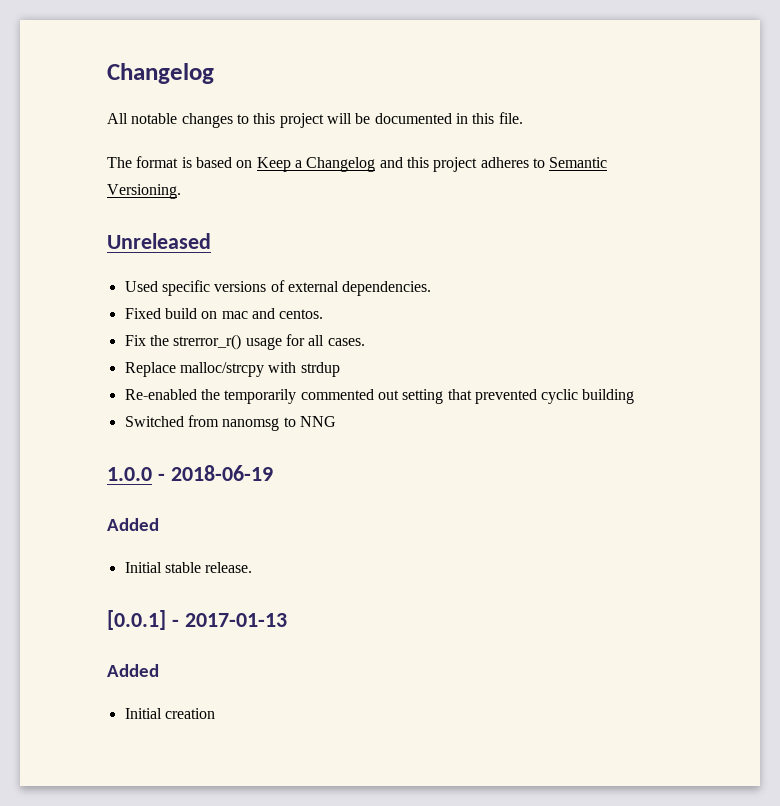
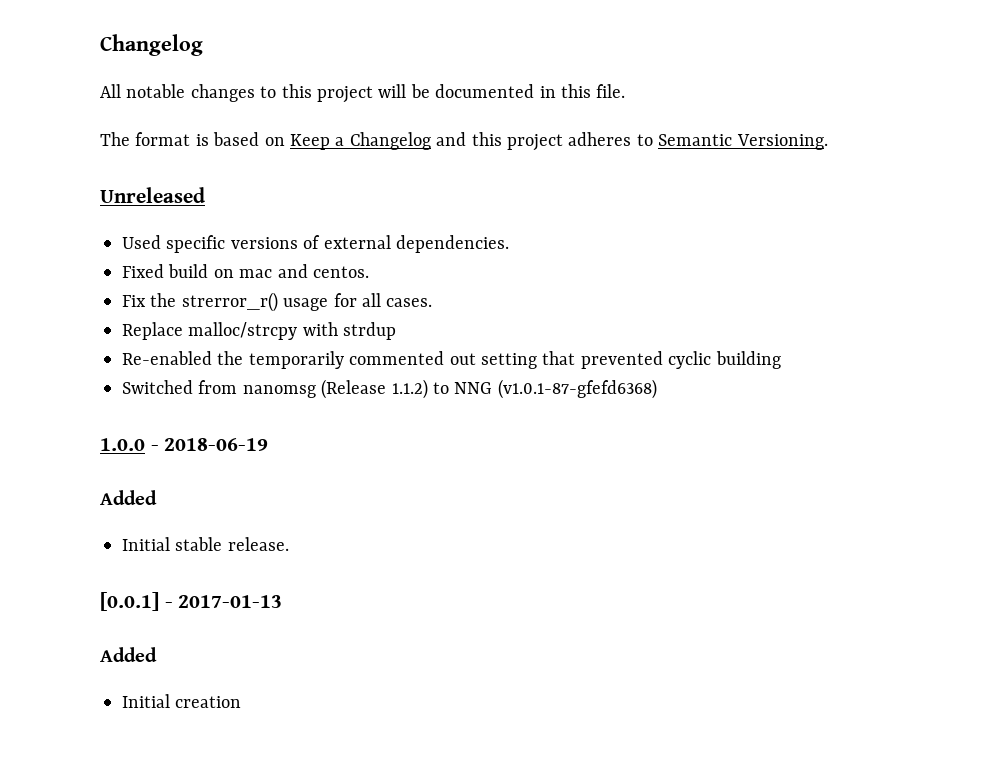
(280, 424) none -> [321,379,428,399] (Release 1.1.2)
(336, 421) none -> [497,379,657,399] (v1.0.1-87-gfefd6368)

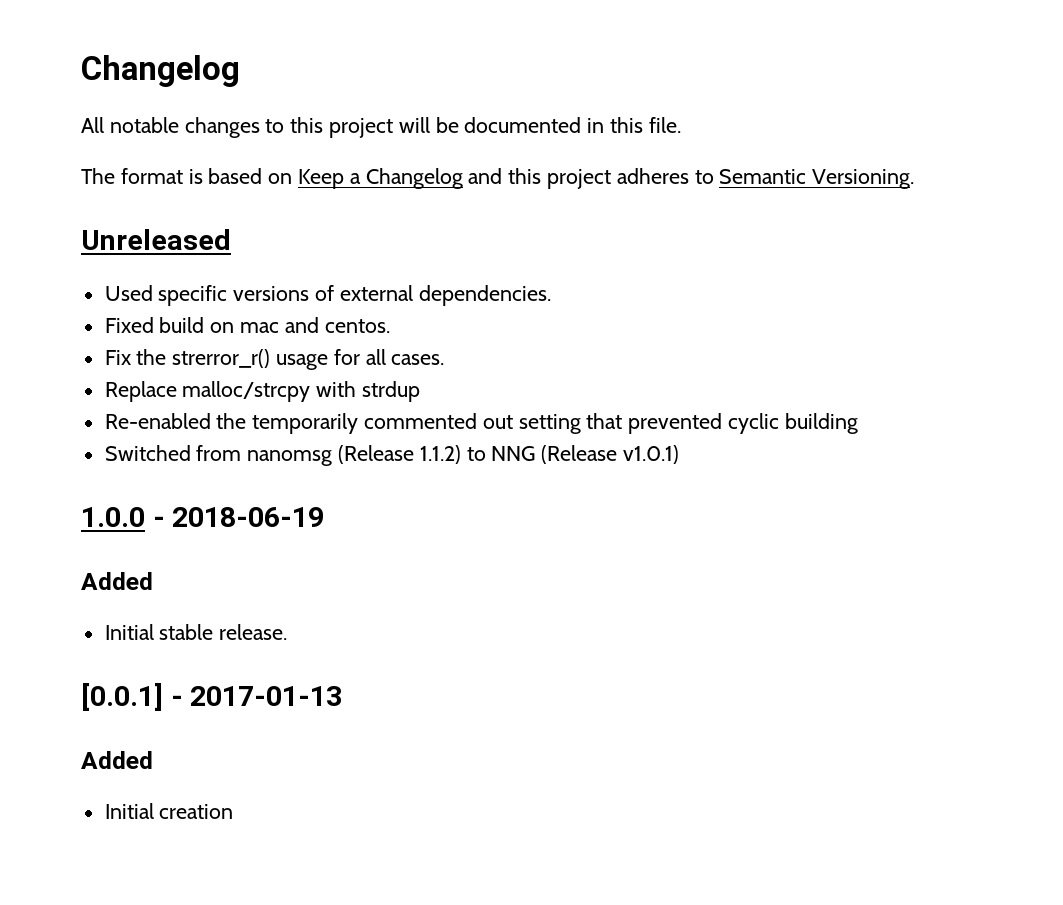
[497,379,657,399] (v1.0.1-87-gfefd6368) -> [541,445,680,464] (Release v1.0.1)

